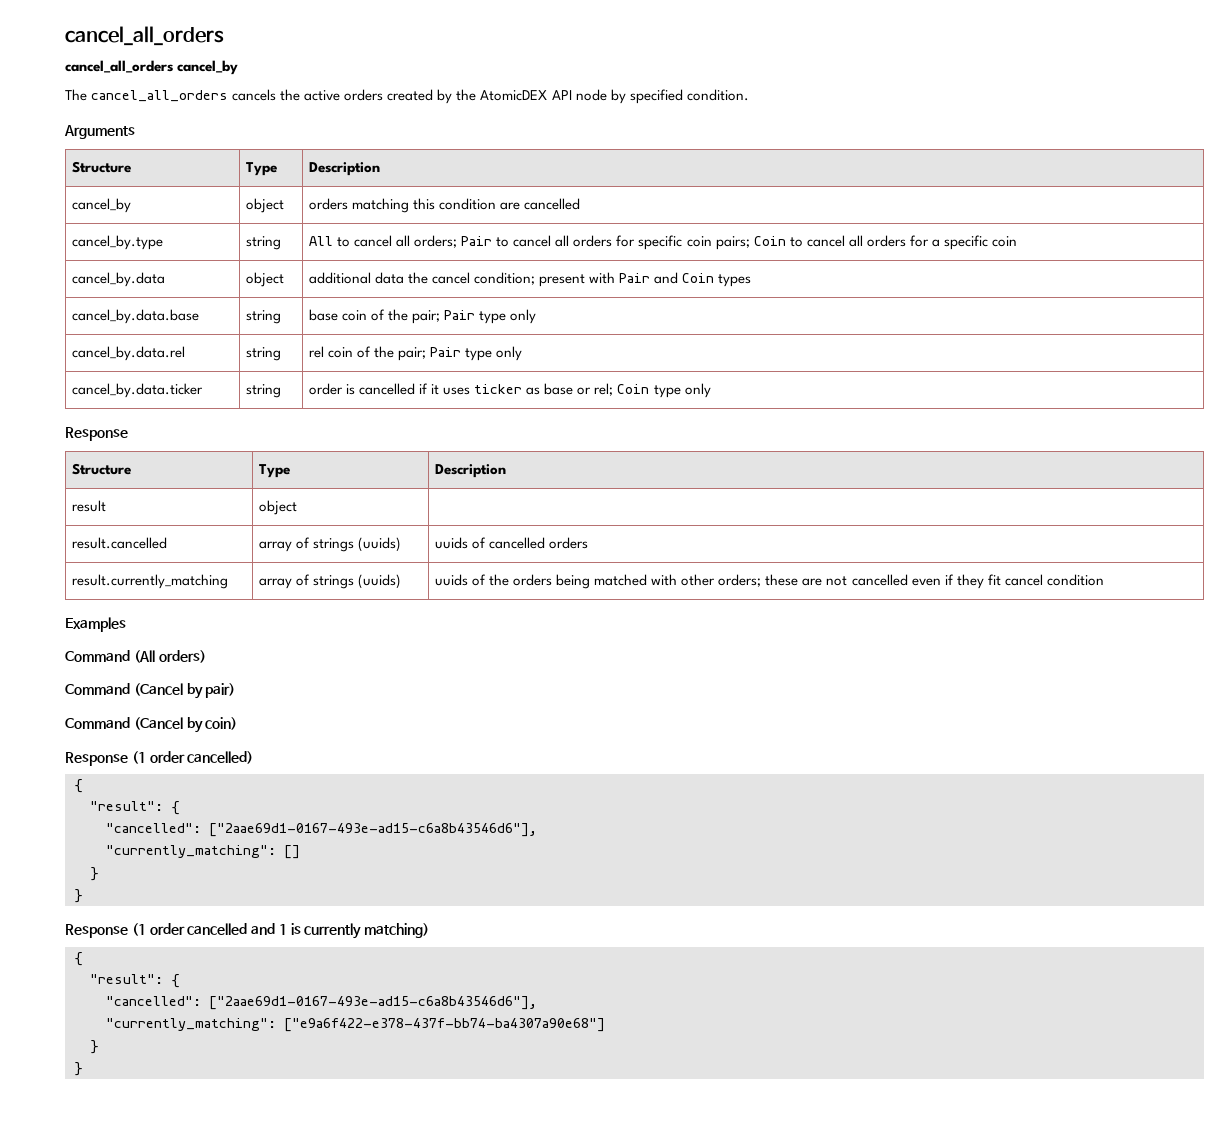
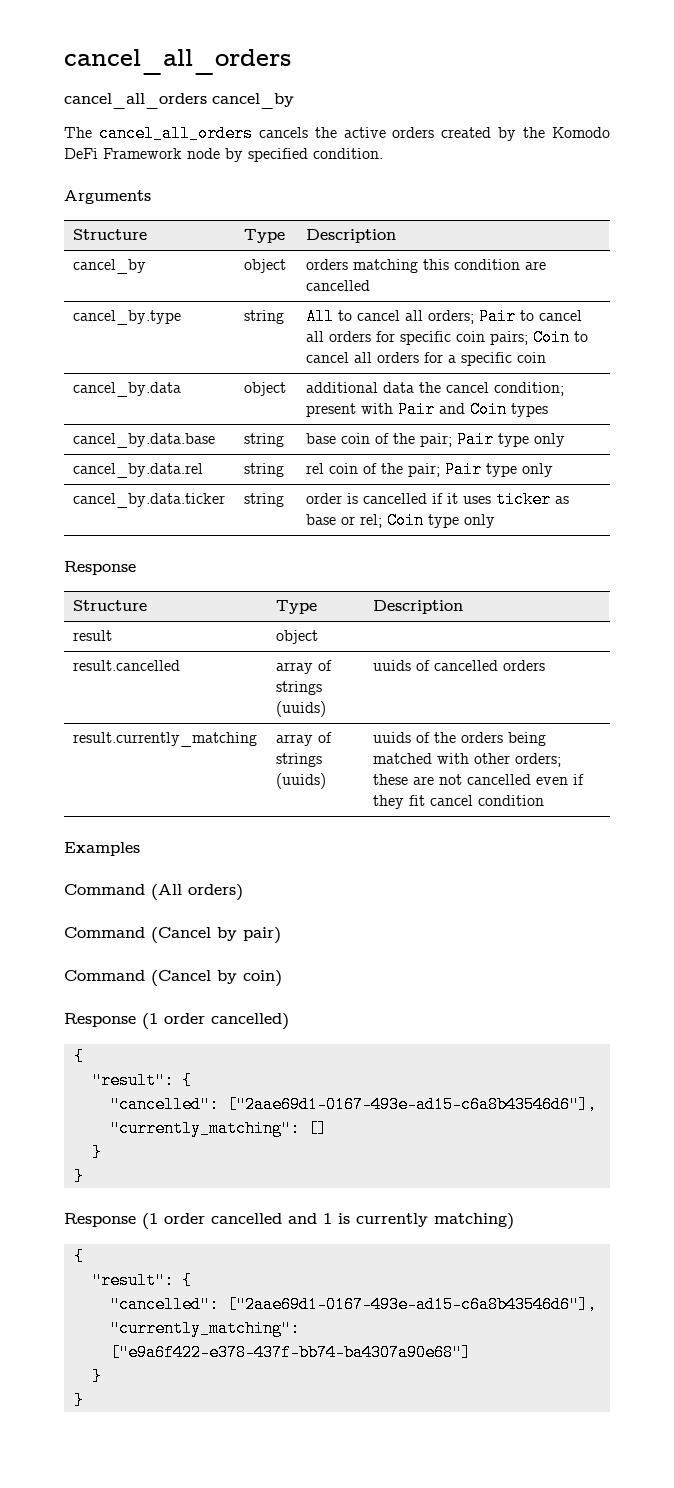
[480,90,572,101] AtomicDEX API -> [552,127,611,138] [64,148,182,159] Komodo DeFi Framework

